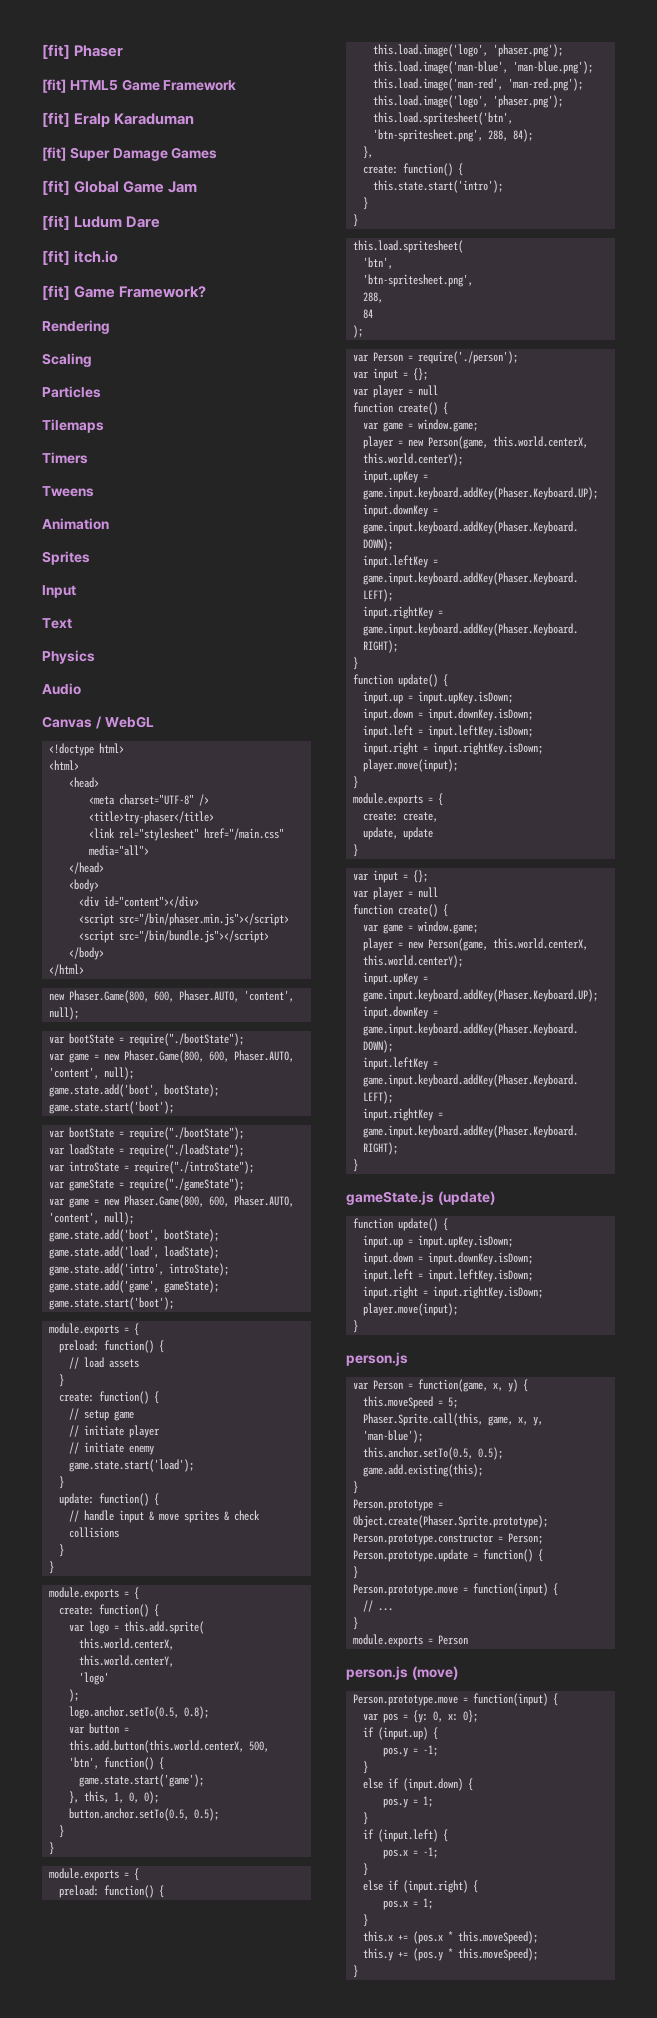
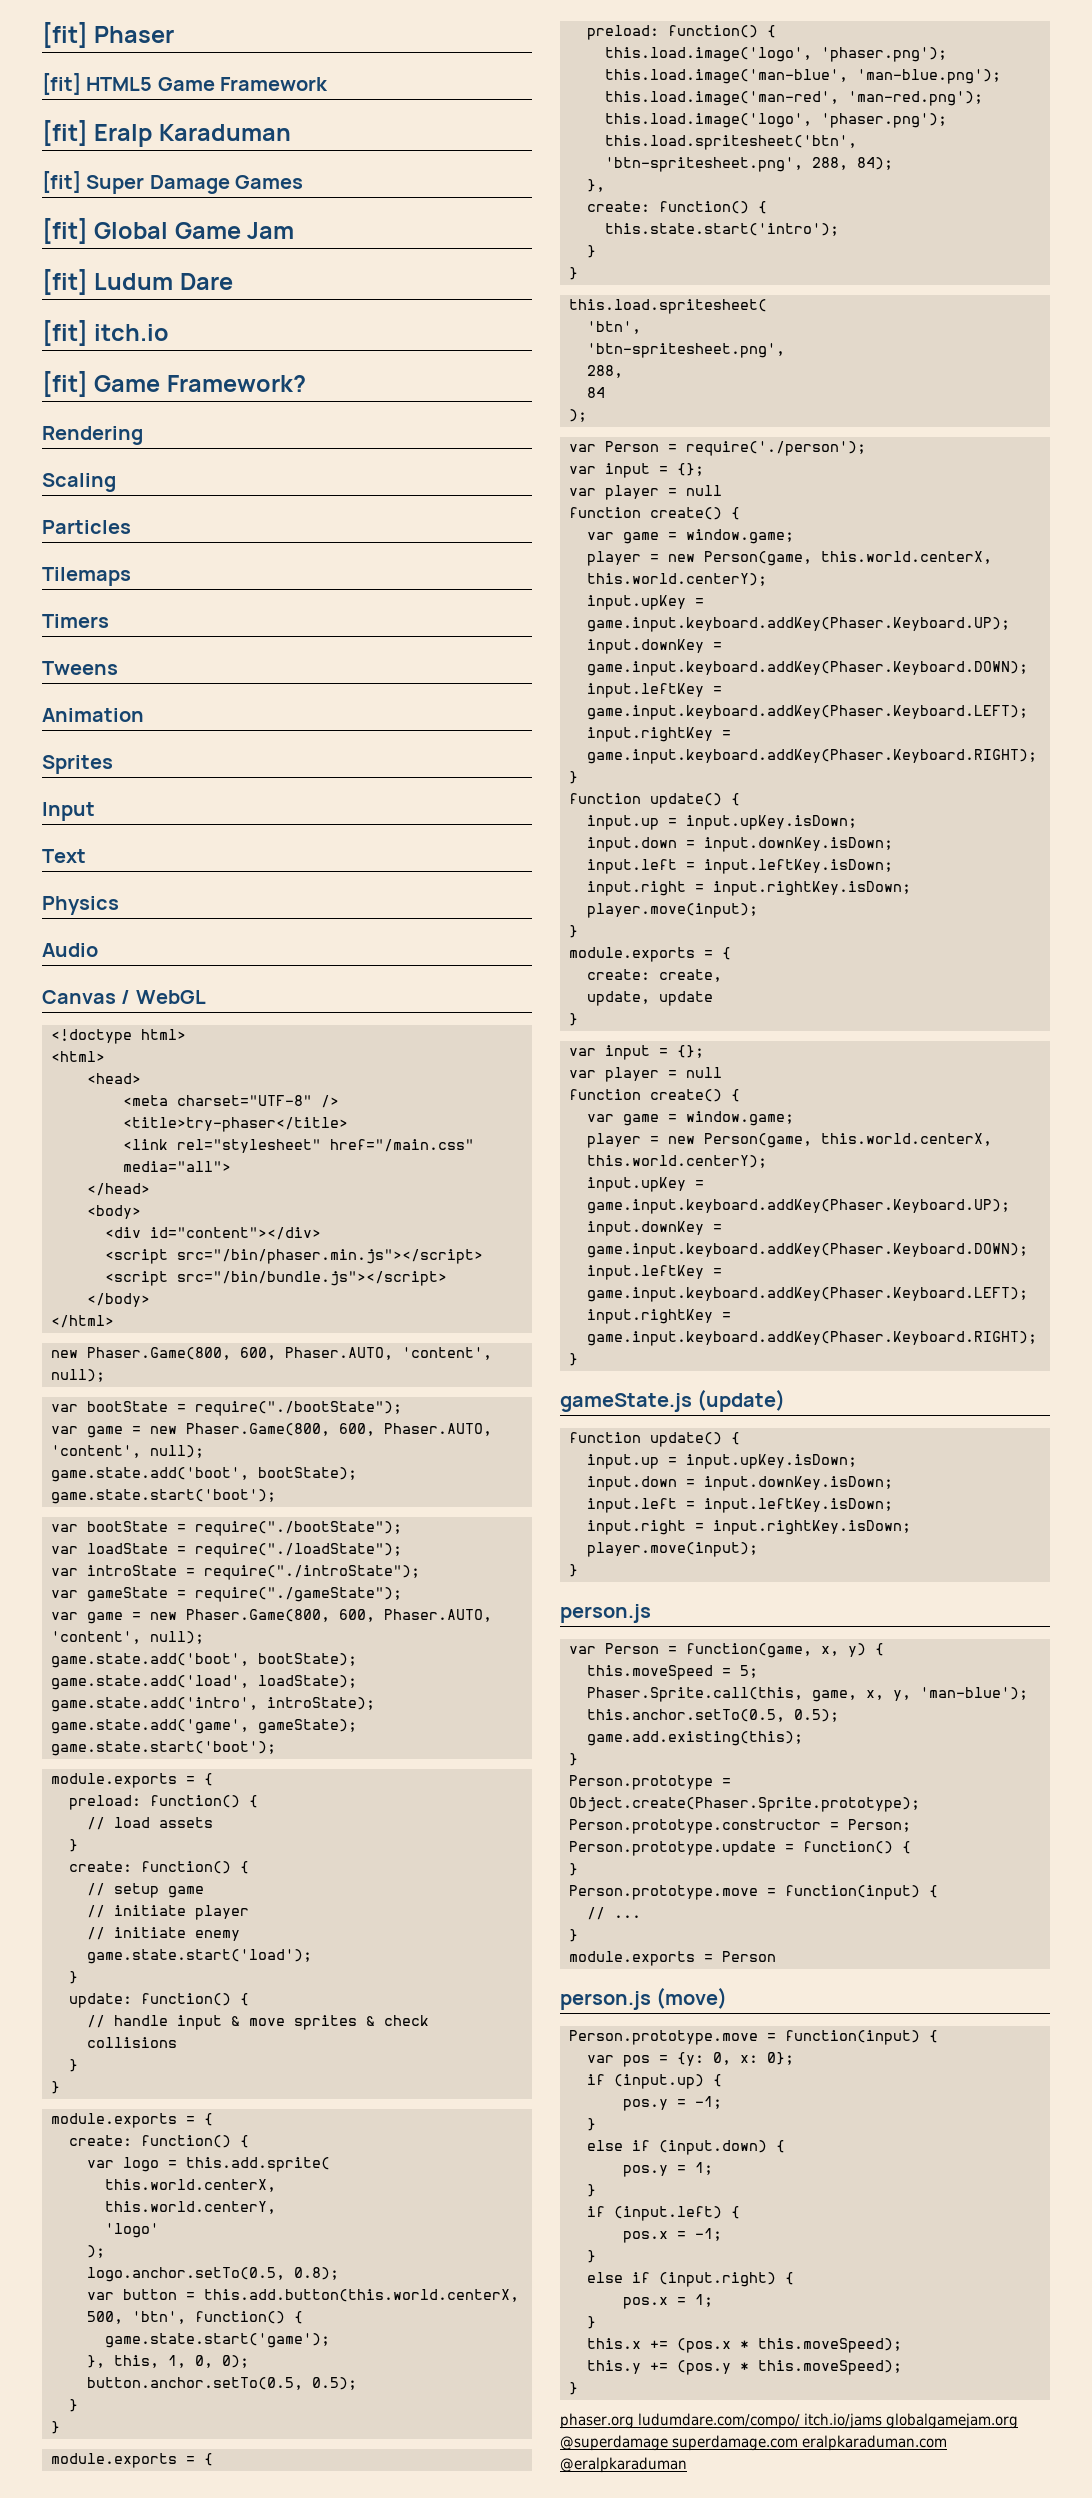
(359, 1971) none -> [560,2413,1019,2429] [560,2435,948,2451] [560,2457,687,2473] // phaser.org ludumdare.com/compo/ itch.io/jams globalgamejam.org @superdamage superdamage.com eralpkaraduman.com @eralpkaraduman

